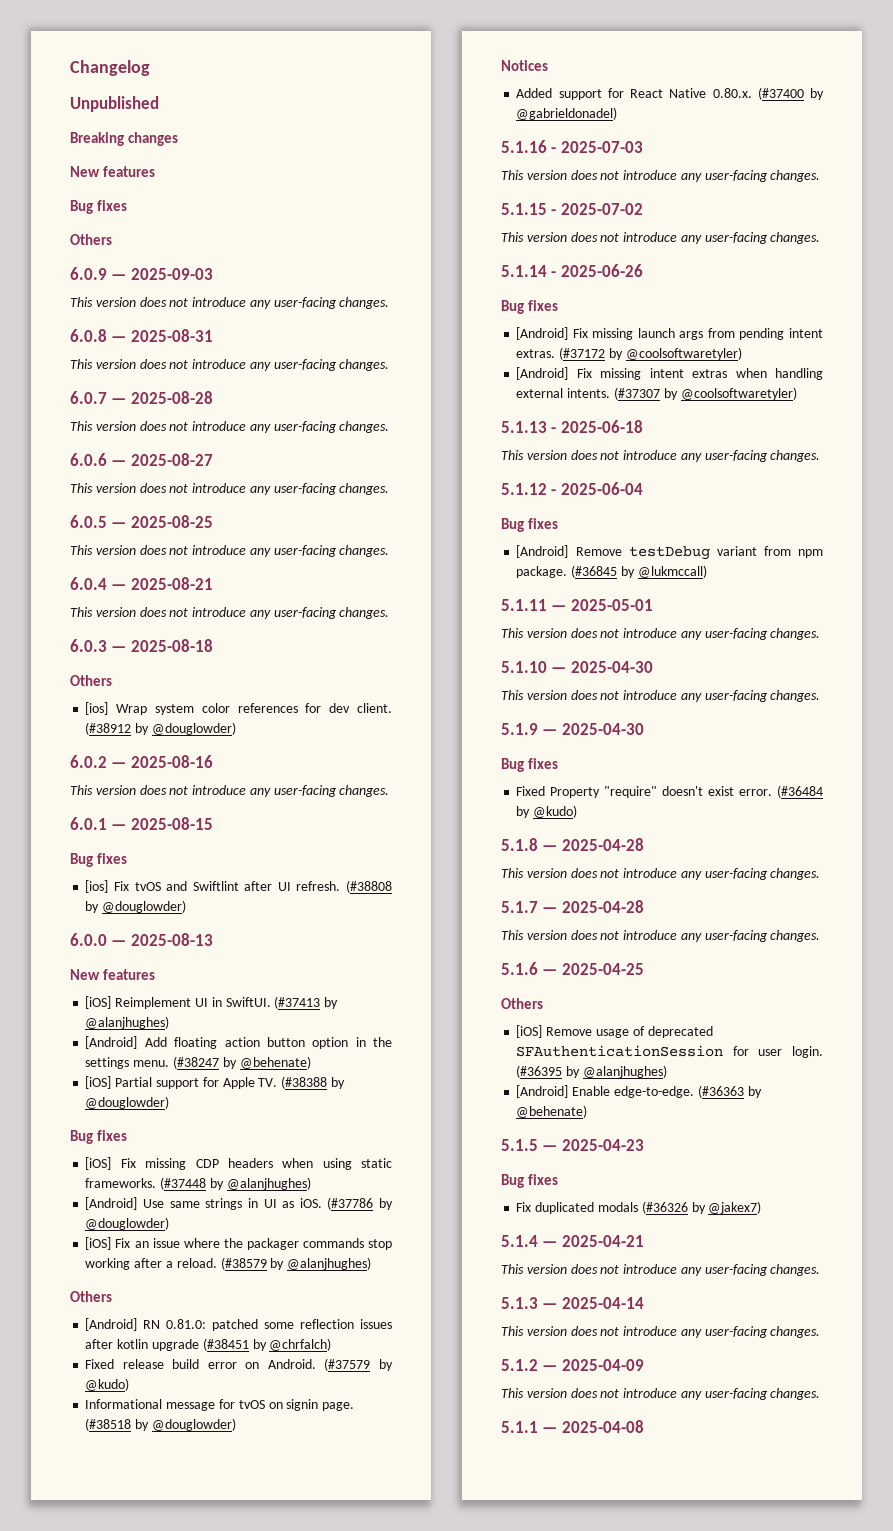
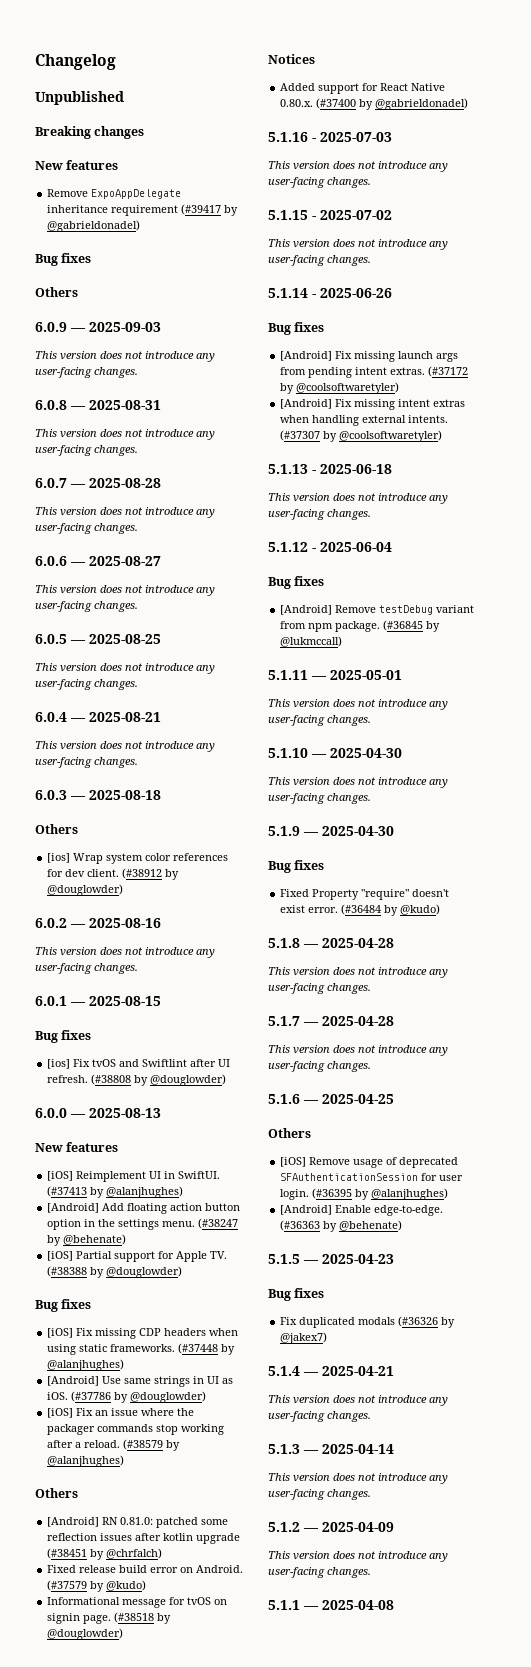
(156, 171) none -> [47,189,182,199] [47,204,239,216] [47,220,141,232] // Remove ExpoAppDelegate inheritance requirement (#39417 by @gabrieldonadel)

